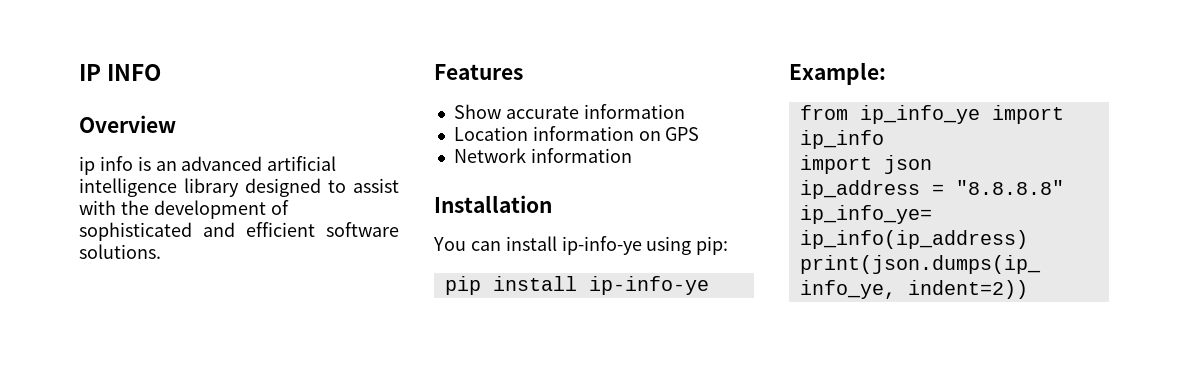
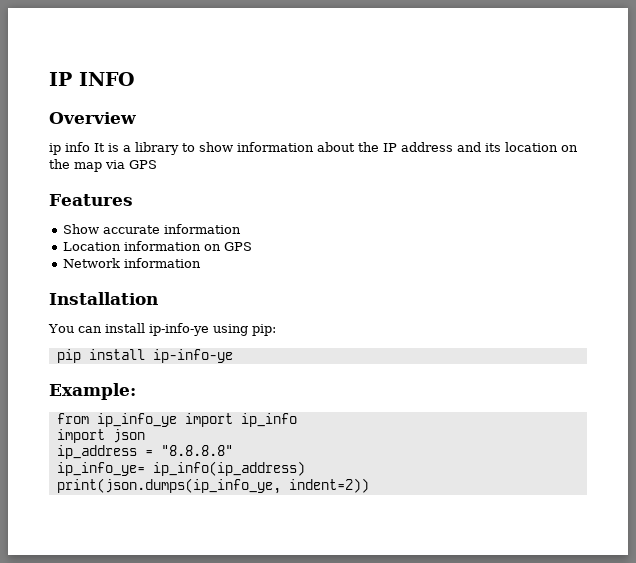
[137,156,337,171] [79,178,399,197] [79,200,289,219] [79,222,399,241] [79,244,161,259] is an advanced artificial intelligence library designed to assist with the development of sophisticated and efficient software solutions. -> [94,142,578,155] [49,159,157,172] It is a library to show information about the IP address and its location on the map via GPS

